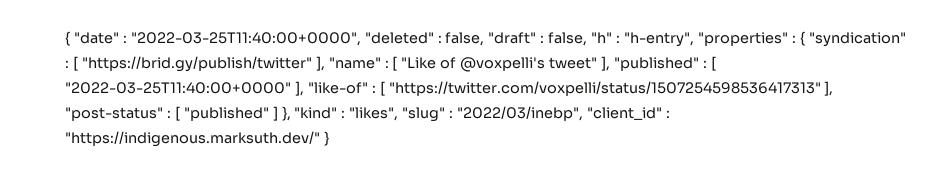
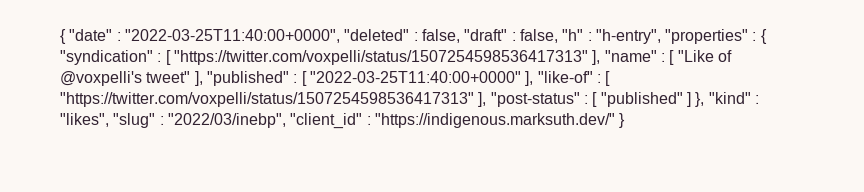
[81,56,312,72] "https://brid.gy/publish/twitter" -> [173,50,588,65] "https://twitter.com/voxpelli/status/1507254598536417313"

